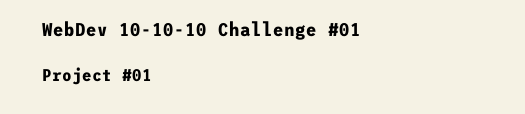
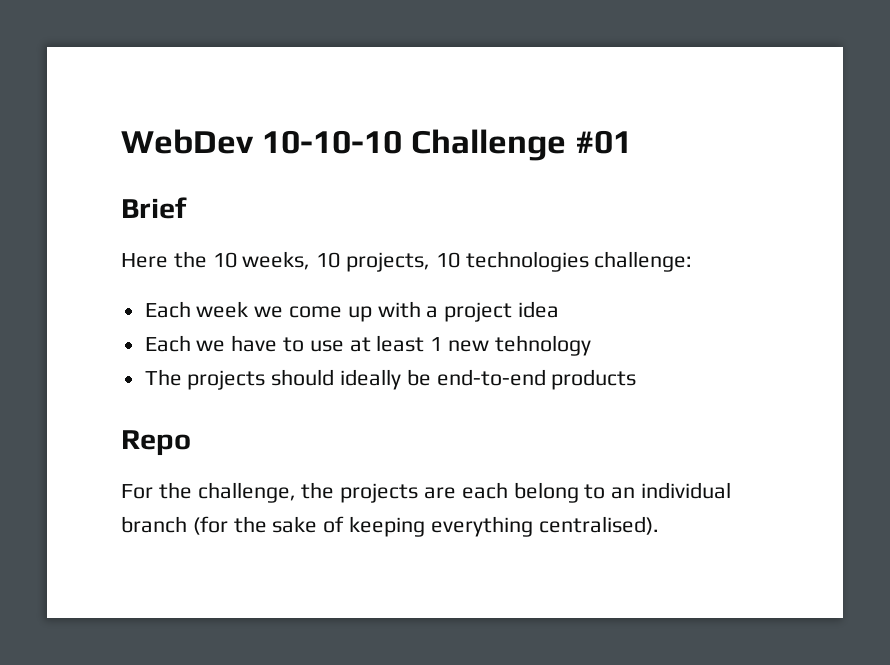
[42,67,152,85] Project #01 -> [121,197,187,219] [121,251,693,272] [144,301,560,322] [144,335,591,356] [144,369,637,390] [121,430,191,456] [121,482,732,503] [121,516,659,537] Brief // Here the 10 weeks, 10 projects, 10 technologies challenge: // Each week we come up with a project idea // Each we have to use at least 1 new tehnology // The projects should ideally be end-to-end products // Repo // For the challenge, the projects are each belong to an individual branch (for the sake of keeping everything centralised).

